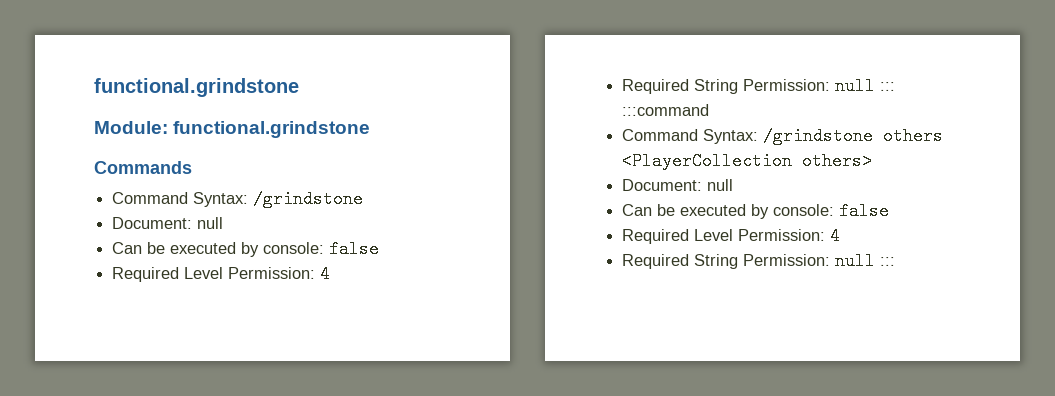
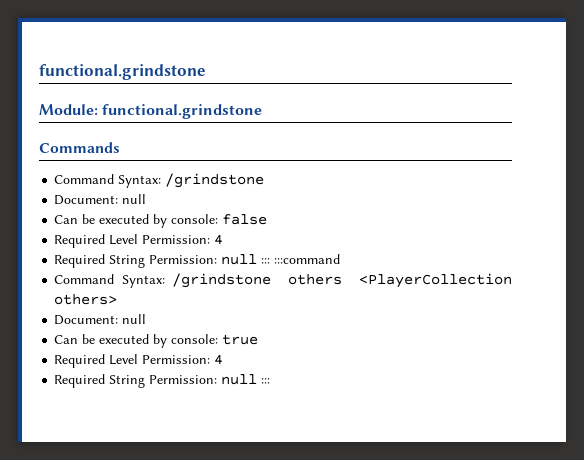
[839,202,890,220] false -> [222,334,259,345] true

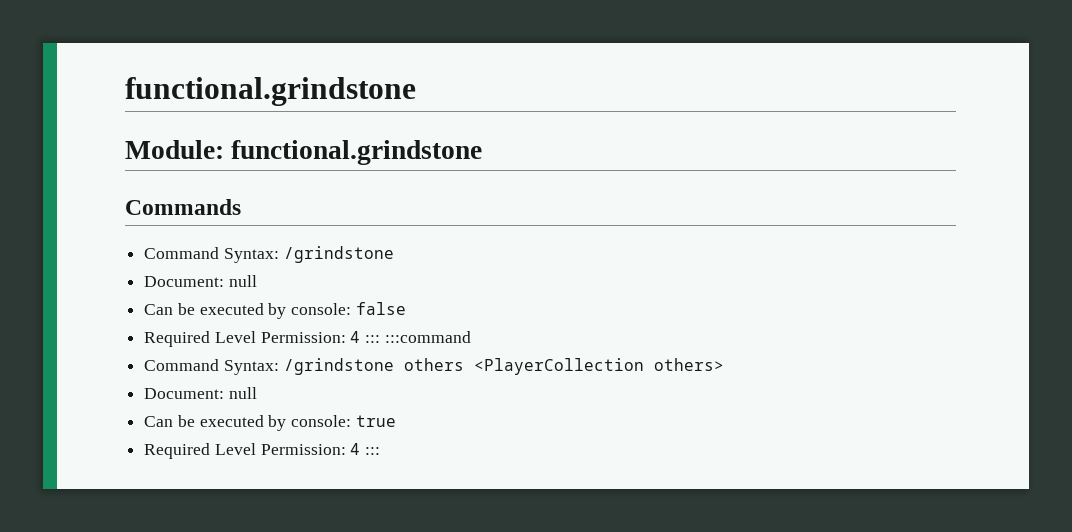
[54,254,258,268] // Required String Permission: null -> (361, 337) none
[54,374,258,388] // Required String Permission: null -> (361, 449) none

